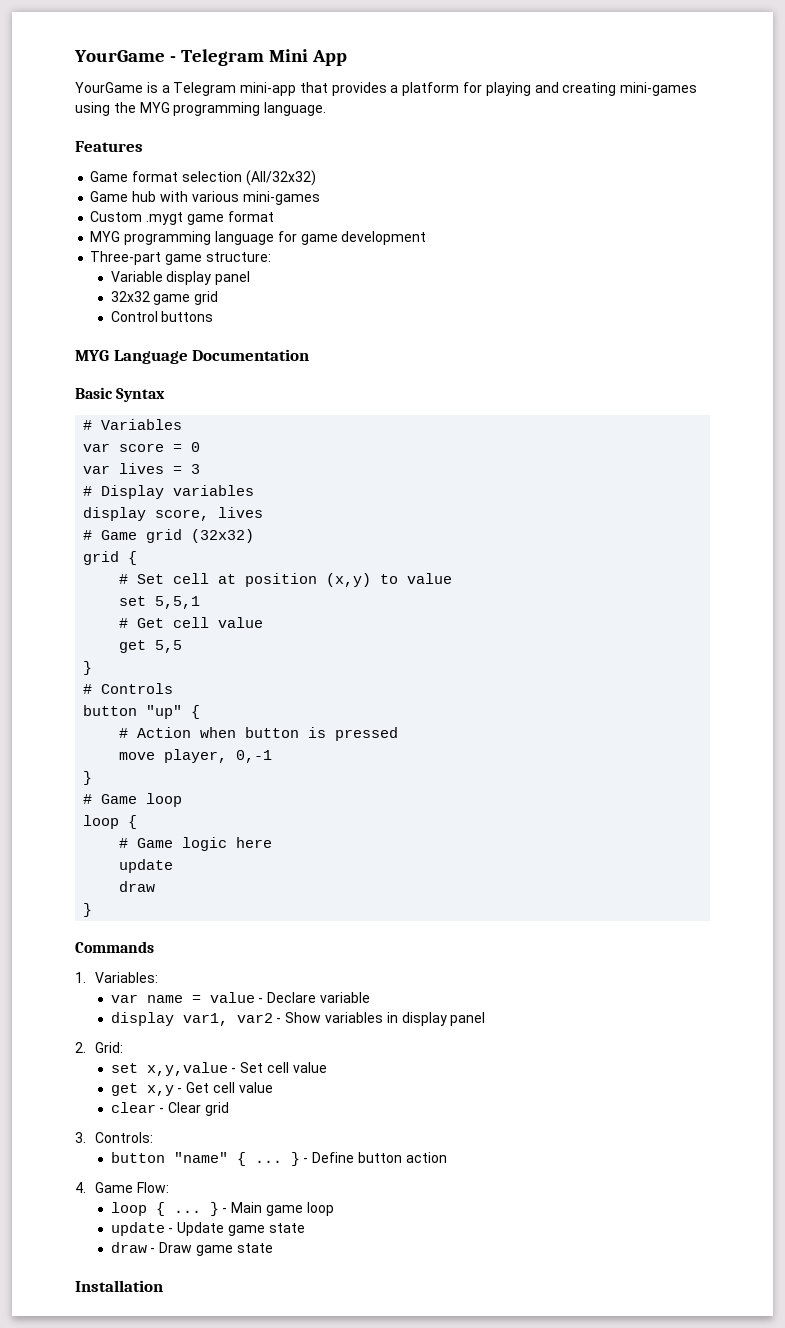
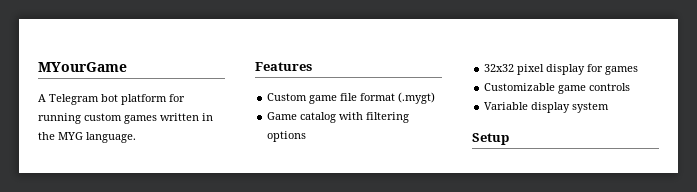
[74,49,347,66] [75,82,698,96] [75,102,110,116] YourGame - Telegram Mini App // YourGame is a Telegram mini-app that provides a platform for playing and creating mini-games using -> [38,62,127,72] [38,94,185,105] [38,113,213,124] MYourGame // A Telegram bot platform for running custom games written in
[173,102,261,116] programming -> (83, 136) none
[90,170,316,186] [90,191,320,205] [90,211,274,225] [90,231,427,245] [90,251,271,265] [110,271,251,285] [110,291,219,305] [110,311,214,322] [75,349,310,364] [75,387,166,402] [83,419,183,430] [83,442,201,452] [83,463,201,474] [83,485,255,499] [83,507,264,521] [83,529,255,543] [83,551,138,565] [119,573,453,587] [119,596,201,609] [119,617,264,628] [119,640,183,653] [83,661,93,675] [83,683,174,694] [83,705,201,719] [119,727,399,741] [119,749,273,763] [83,771,93,785] [83,793,183,807] [83,815,138,829] [119,837,273,851] [119,859,174,873] [119,881,156,892] [83,903,93,917] [75,941,154,953] [75,972,159,983] [110,992,370,1003] [110,1012,486,1026] [75,1042,124,1053] [110,1062,327,1076] [110,1082,273,1096] [110,1102,229,1116] [75,1132,154,1143] [110,1152,447,1166] [75,1182,169,1193] [110,1202,334,1216] [110,1222,305,1236] [110,1242,273,1256] [75,1280,163,1292] Game format selection (All/32x32) // Game hub with various mini-games // Custom .mygt game format // MYG programming language for game development // Three-part game structure: // Variable display panel // 32x32 game grid // Control buttons // MYG Language Documentation // Basic Syntax // # Variables // var score = 0 // var lives = 3 // # Display variables // display score, lives // # Game grid (32x32) // grid { // # Set cell at position (x,y) to value // set 5,5,1 // # Get cell value // get 5,5 // } // # Controls // button "up" { // # Action when button is pressed // move player, 0,-1 // } // # Game loop // loop { // # Game logic here // update // draw // } // Commands // 1. Variables: // var name = value - Declare variable // display var1, var2 - Show variables in display panel // 2. Grid: // set x,y,value - Set cell value // get x,y - Get cell value // clear - Clear grid // 3. Controls: // button "name" { ... } - Define button action // 4. Game Flow: // loop { ... } - Main game loop // update - Update game state // draw - Draw game state // Installation -> [267,92,436,104] [267,112,410,123] [267,131,307,142] [484,64,639,75] [484,83,631,94] [484,102,610,113] [472,133,509,145] Custom game file format (.mygt) // Game catalog with filtering options // 32x32 pixel display for games // Customizable game controls // Variable display system // Setup

